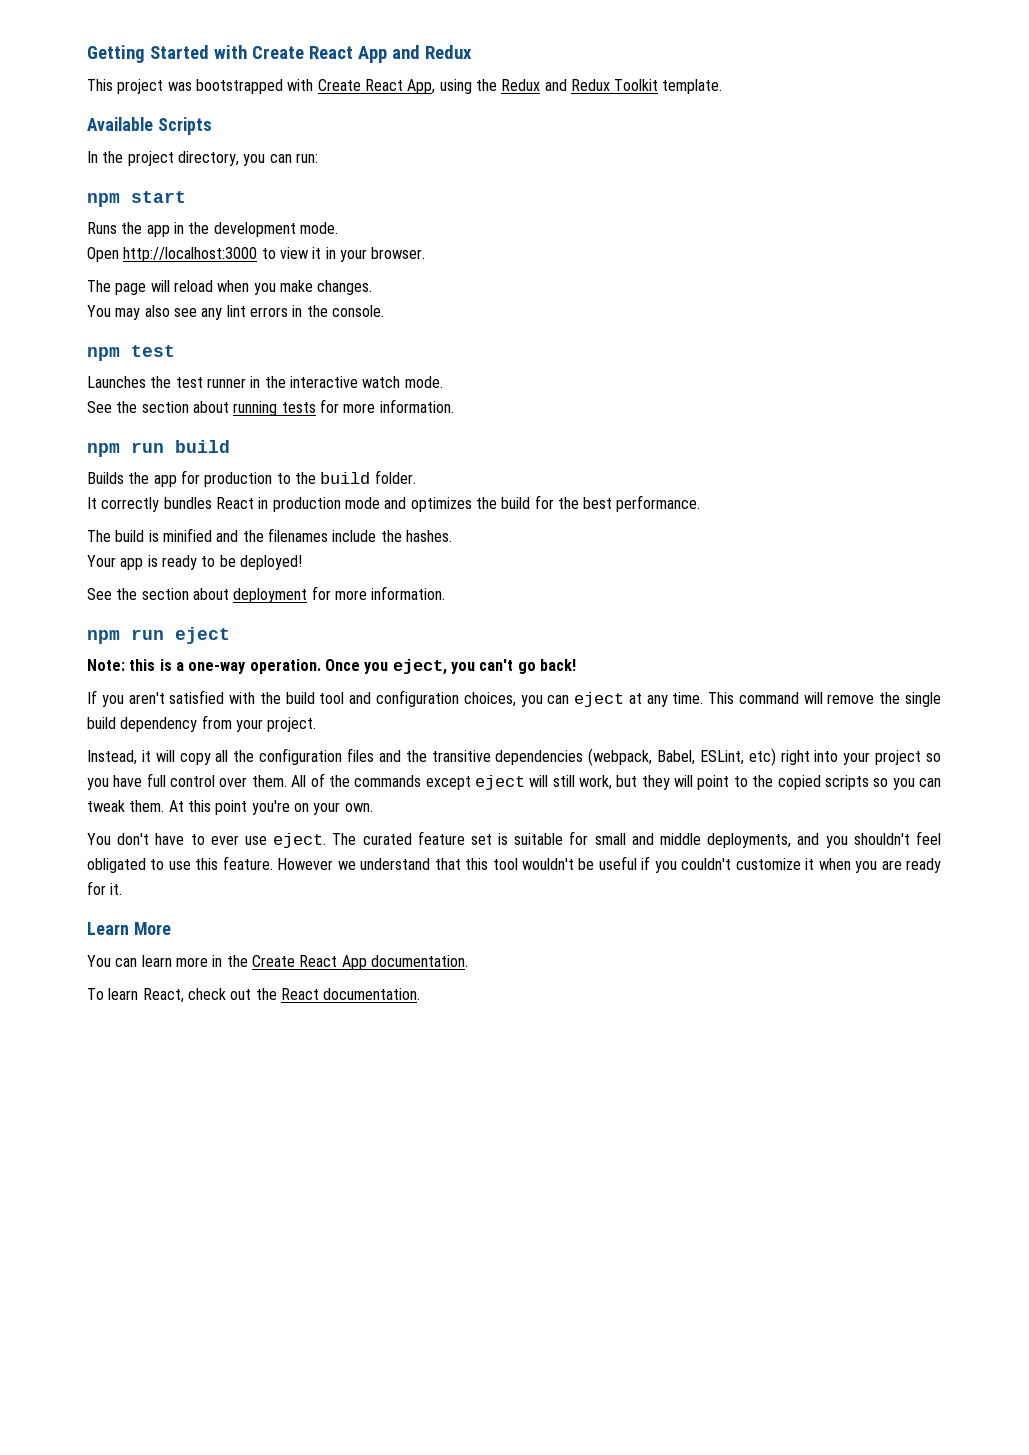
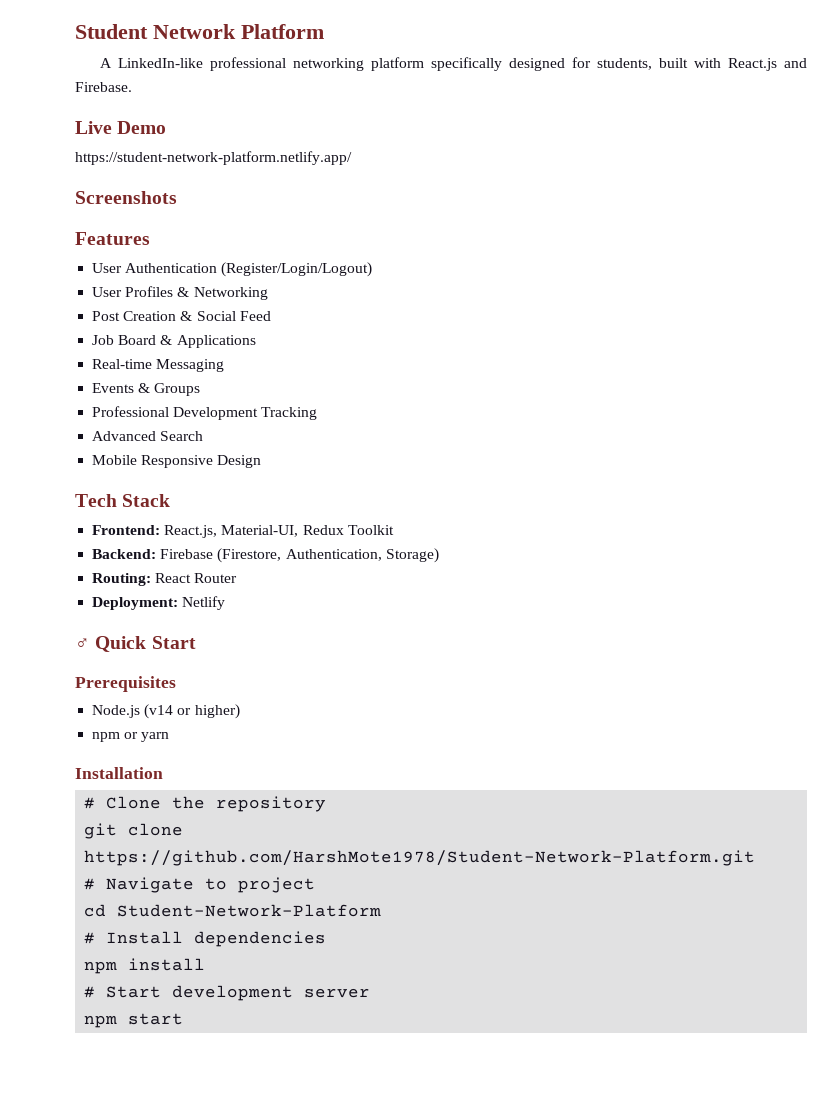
[87,45,472,63] [87,79,723,94] [87,117,212,135] [87,151,318,166] [87,191,186,207] [87,222,338,237] [87,247,426,262] [87,280,373,295] [87,305,384,320] [87,345,175,361] [87,376,443,388] [87,399,454,416] [87,440,230,457] [87,470,416,487] [87,495,701,512] [87,528,452,542] [87,555,302,570] [87,586,446,603] [87,627,230,644] [87,659,576,675] [87,690,941,707] [87,715,317,732] [87,748,942,766] [87,773,942,790] [87,800,373,815] [87,831,941,848] [87,856,942,873] [87,881,123,895] [87,922,171,935] [87,955,468,970] [87,988,421,1003] Getting Started with Create React App and Redux // This project was bootstrapped with Create React App, using the Redux and Redux Toolkit template. // Available Scripts // In the project directory, you can run: // npm start // Runs the app in the development mode. // Open http://localhost:3000 to view it in your browser. // The page will reload when you make changes. // You may also see any lint errors in the console. // npm test // Launches the test runner in the interactive watch mode. // See the section about running tests for more information. // npm run build // Builds the app for production to the build folder. // It correctly bundles React in production mode and optimizes the build for the best performance. // The build is minified and the filenames include the hashes. // Your app is ready to be deployed! // See the section about deployment for more information. // npm run eject // Note: this is a one-way operation. Once you eject, you can't go back! // If you aren't satisfied with the build tool and configuration choices, you can eject at any time. This command will remove the single build dependency from your project. // Instead, it will copy all the configuration files and the transitive dependencies (webpack, Babel, ESLint, etc) right into your project so you have full control over them. All of the commands except eject will still work, but they will point to the copied scripts so you can tweak them. At this point you're on your own. // You don't have to ever use eject. The curated feature set is suitable for small and middle deployments, and you shouldn't feel obligated to use this feature. However we understand that this tool wouldn't be useful if you couldn't customize it when you are ready for it. // Learn More // You can learn more in the Create React App documentation. // To learn React, check out the React documentation. -> [75,24,324,39] [99,57,807,71] [75,82,132,92] [75,121,167,134] [75,151,352,165] [75,191,177,204] [75,232,150,245] [92,262,373,277] [92,286,268,300] [92,311,271,321] [92,335,256,348] [92,359,225,372] [92,383,201,396] [92,406,318,420] [92,431,204,441] [92,455,262,468] [75,494,171,507] [92,525,394,538] [92,548,439,563] [92,573,238,586] [92,596,226,610] [75,636,196,652] [75,676,176,692] [92,704,240,719] [92,732,170,742] [75,767,163,779] [84,796,327,812] [84,823,184,839] [84,850,756,866] [84,877,316,893] [84,904,382,917] [84,931,327,947] [84,958,206,974] [84,985,371,1001] [84,1013,184,1028] Student Network Platform // A LinkedIn-like professional networking platform specifically designed for students, built with React.js and Firebase. // Live Demo // https://student-network-platform.netlify.app/ // Screenshots // Features // User Authentication (Register/Login/Logout) // User Profiles & Networking // Post Creation & Social Feed // Job Board & Applications // Real-time Messaging // Events & Groups // Professional Development Tracking // Advanced Search // Mobile Responsive Design // Tech Stack // Frontend: React.js, Material-UI, Redux Toolkit // Backend: Firebase (Firestore, Authentication, Storage) // Routing: React Router // Deployment: Netlify // ♂ Quick Start // Prerequisites // Node.js (v14 or higher) // npm or yarn // Installation // # Clone the repository // git clone https://github.com/HarshMote1978/Student-Network-Platform.git // # Navigate to project // cd Student-Network-Platform // # Install dependencies // npm install // # Start development server // npm start

